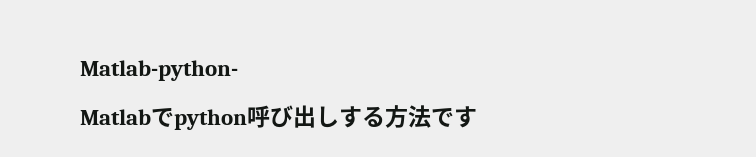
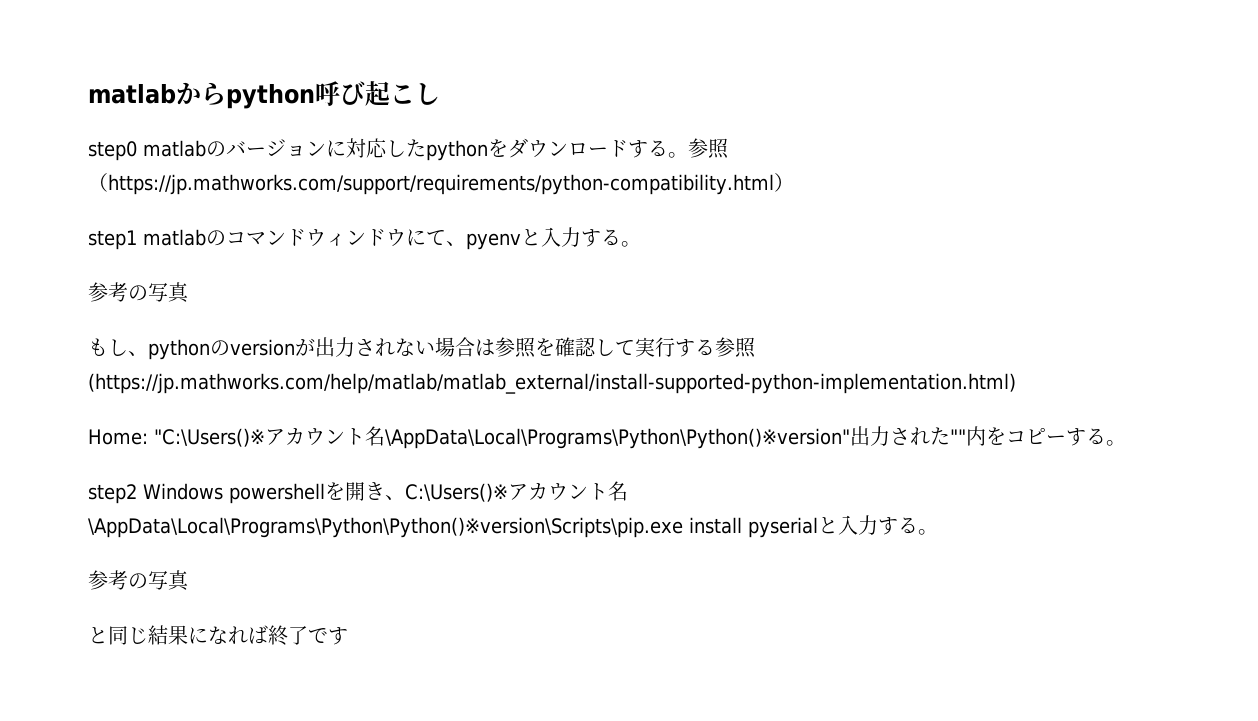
[80,60,238,81] [80,108,174,127] Matlab-python- // Matlabで -> [88,82,226,106] matlabから
[293,105,431,128] 出しする方法 -> [365,81,440,106] [88,138,729,161] [88,173,794,195] [88,227,641,250] [88,282,189,303] [88,337,756,360] [88,373,1016,394] [88,426,1126,449] [88,481,628,504] [88,515,938,538] [88,570,189,591] [88,625,308,646] 起こし // step0 matlabのバージョンに対応したpythonをダウンロードする。参照（https://jp.mathworks.com/support/requirements/python-compatibility.html） // step1 matlabのコマンドウィンドウにて、pyenvと入力する。 // 参考の写真 // もし、pythonのversionが出力されない場合は参照を確認して実行する参照(https://jp.mathworks.com/help/matlab/matlab_external/install-supported-python-implementation.html) // Home: "C:\Users()※アカウント名\AppData\Local\Programs\Python\Python()※version"出力された""内をコピーする。 // step2 Windows powershellを開き、C:\Users()※アカウント名\AppData\Local\Programs\Python\Python()※version\Scripts\pip.exe install pyserialと入力する。 // 参考の写真 // と同じ結果になれば終了

